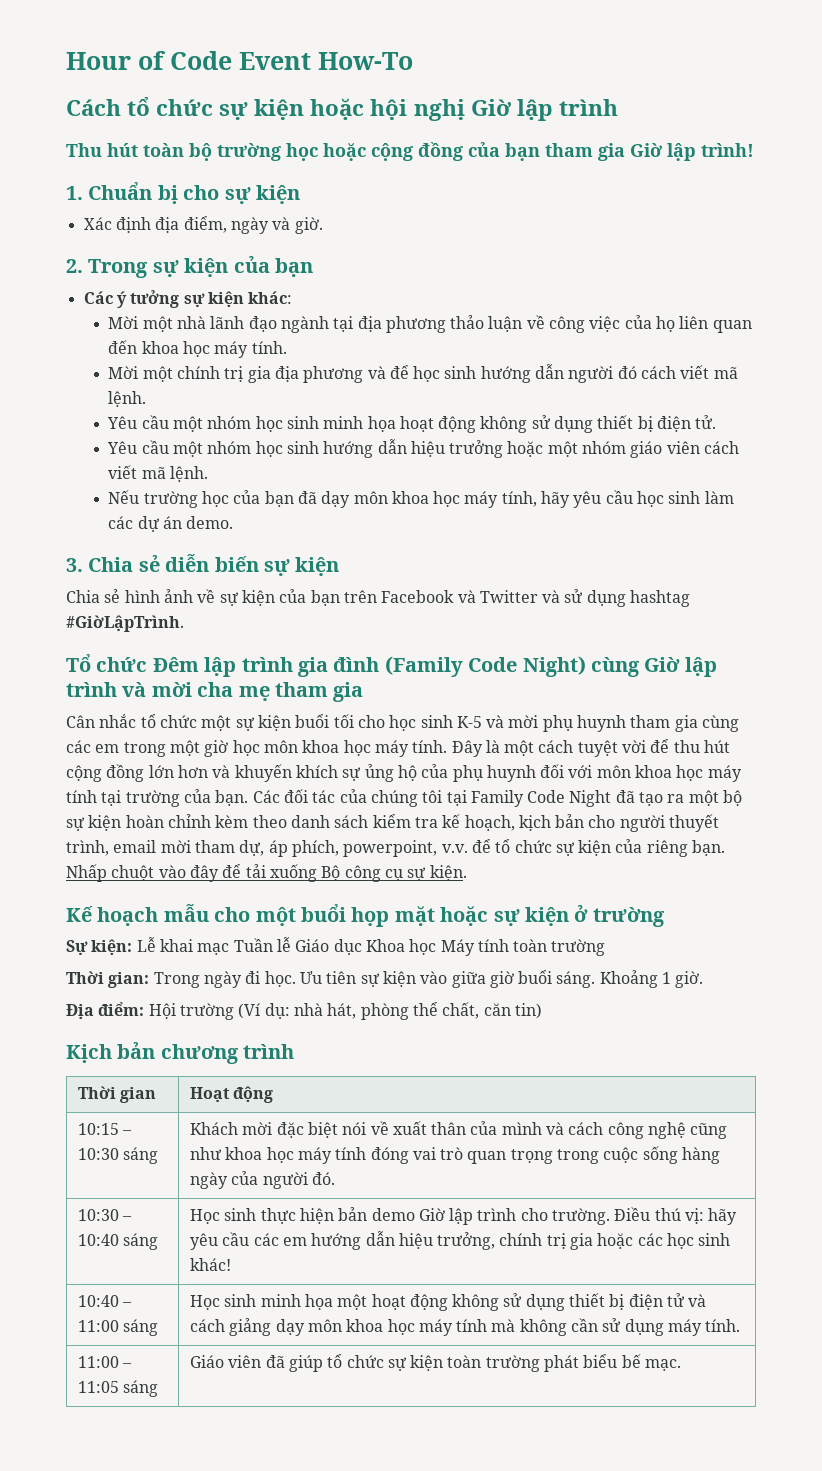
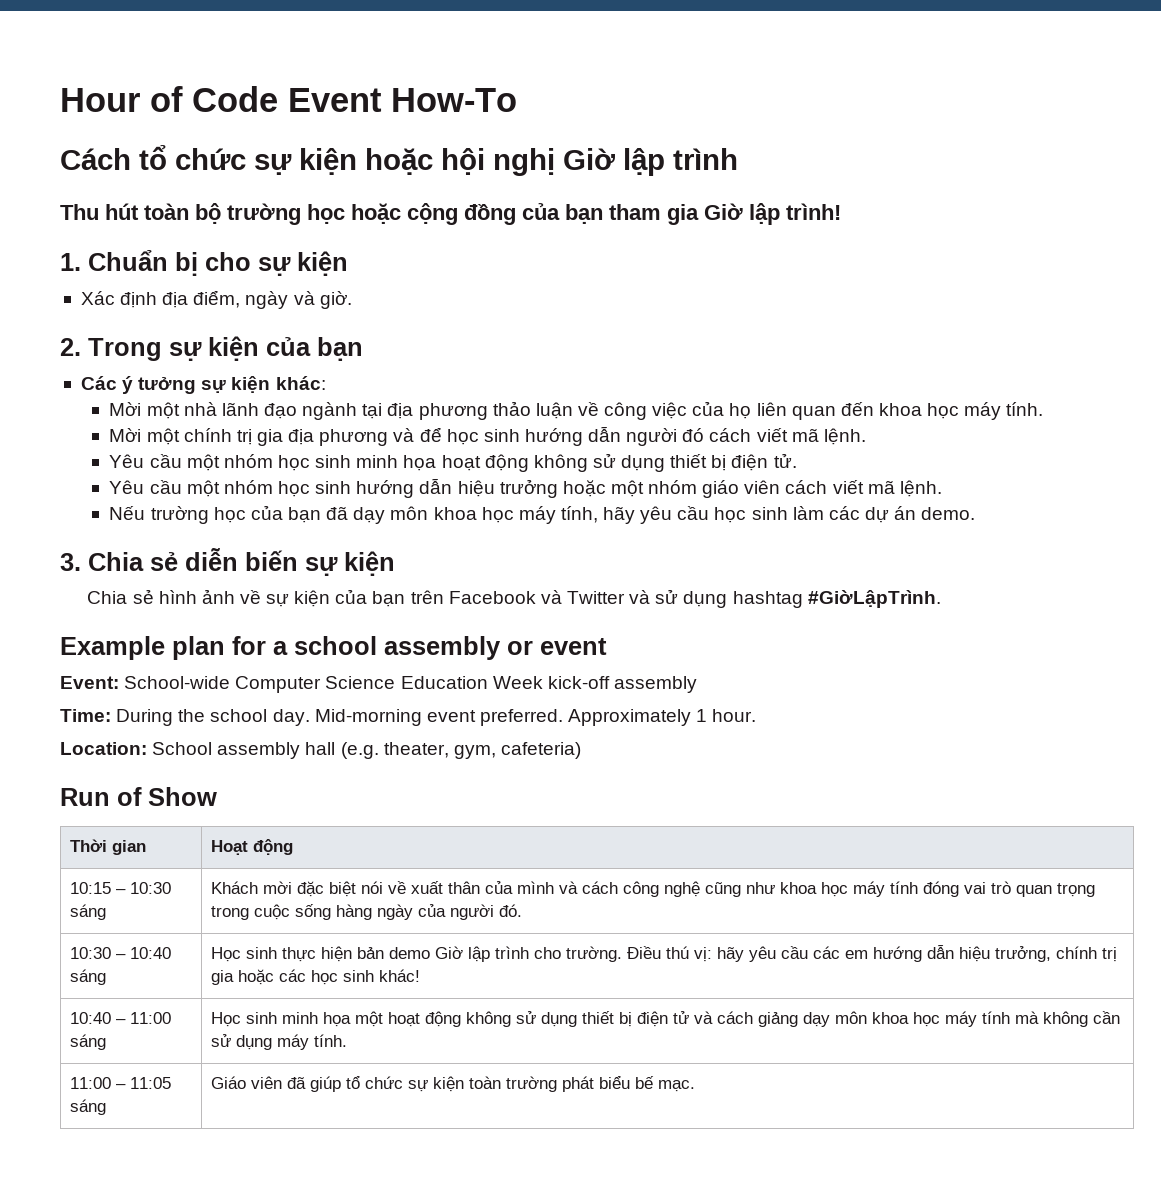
[66,653,717,677] [66,682,364,702] [66,714,740,732] [66,739,731,757] [66,764,742,782] [66,789,743,807] [66,814,720,832] [66,839,726,857] [66,864,467,882] [66,903,665,927] [66,937,606,956] [66,970,704,988] [66,1002,542,1020] [66,1041,295,1064] Tổ chức Đêm lập trình gia đình (Family Code Night) cùng Giờ lập trình và mời cha mẹ tham gia // Cân nhắc tổ chức một sự kiện buổi tối cho học sinh K-5 và mời phụ huynh tham gia cùng các em trong một giờ học môn khoa học máy tính. Đây là một cách tuyệt vời để thu hút cộng đồng lớn hơn và khuyến khích sự ủng hộ của phụ huynh đối với môn khoa học máy tính tại trường của bạn. Các đối tác của chúng tôi tại Family Code Night đã tạo ra một bộ sự kiện hoàn chỉnh kèm theo danh sách kiểm tra kế hoạch, kịch bản cho người thuyết trình, email mời tham dự, áp phích, powerpoint, v.v. để tổ chức sự kiện của riêng bạn. Nhấp chuột vào đây để tải xuống Bộ công cụ sự kiện. // Kế hoạch mẫu cho một buổi họp mặt hoặc sự kiện ở trường // Sự kiện: Lễ khai mạc Tuần lễ Giáo dục Khoa học Máy tính toàn trường // Thời gian: Trong ngày đi học. Ưu tiên sự kiện vào giữa giờ buổi sáng. Khoảng 1 giờ. // Địa điểm: Hội trường (Ví dụ: nhà hát, phòng thể chất, căn tin) // Kịch bản chương trình -> [60,636,607,660] [60,676,697,693] [60,709,757,726] [60,742,581,759] [60,787,217,806] Example plan for a school assembly or event // Event: School-wide Computer Science Education Week kick-off assembly // Time: During the school day. Mid-morning event preferred. Approximately 1 hour. // Location: School assembly hall (e.g. theater, gym, cafeteria) // Run of Show

